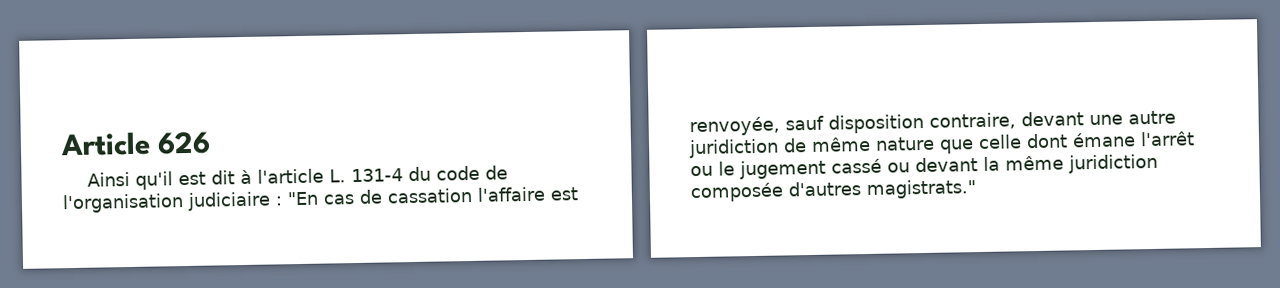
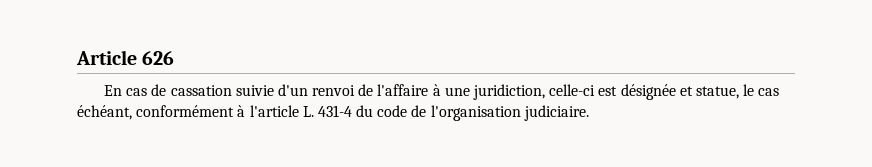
[87,170,236,190] Ainsi qu'il est dit -> [103,84,780,100] [77,105,235,120] En cas de cassation suivie d'un renvoi de l'affaire à une juridiction, celle-ci est désignée et statue, le cas échéant, conformément
[351,168,404,183] 131-4 -> [317,105,352,117] 431-4
[187,186,578,211] [689,110,1176,137] [688,131,1195,159] [690,153,1158,180] [690,179,976,203] judiciaire : "En cas de cassation l'affaire est renvoyée, sauf disposition contraire, devant une autre juridiction de même nature que celle dont émane l'arrêt ou le jugement cassé ou devant la même juridiction composée d'autres magistrats." -> [523,105,589,121] judiciaire.

